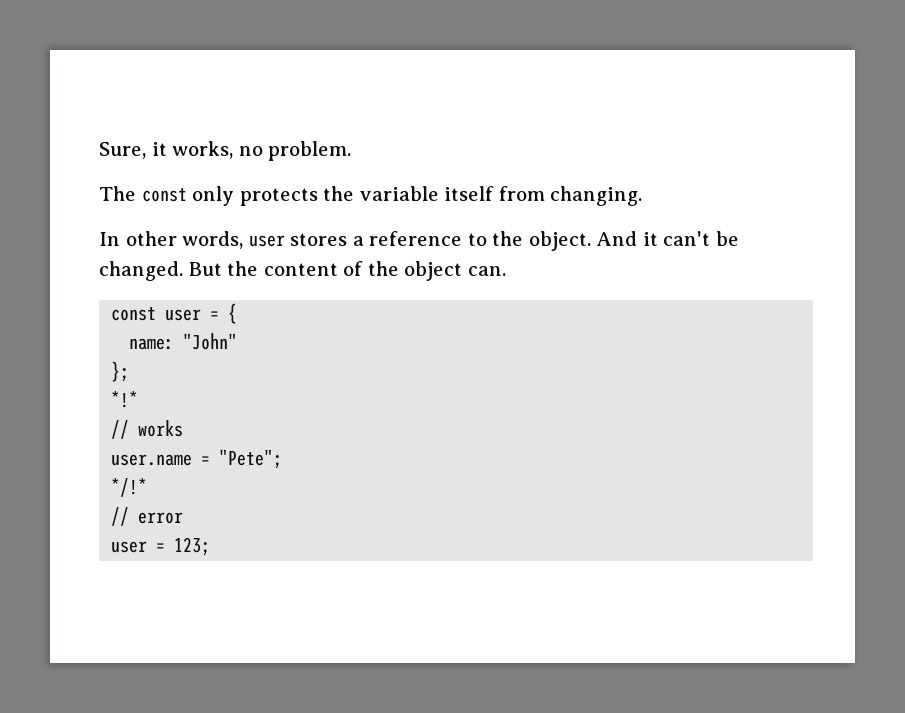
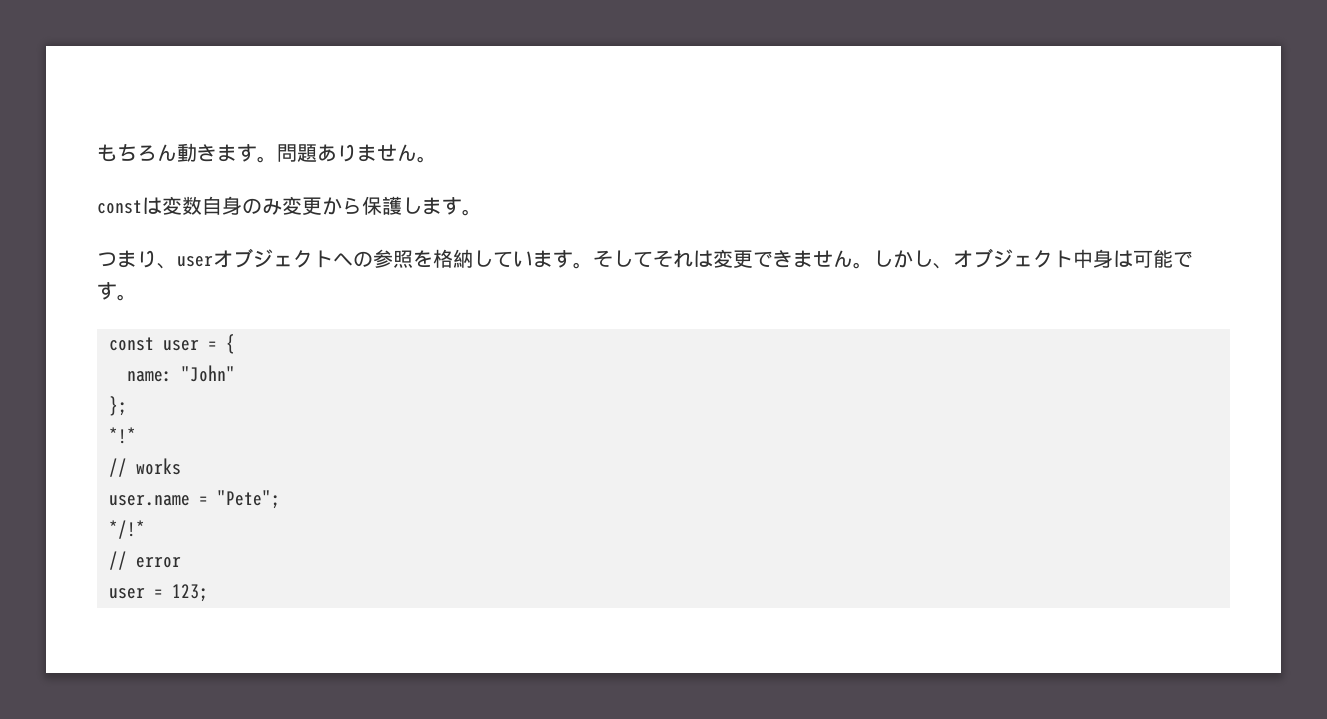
[99,141,352,161] [99,186,643,206] [99,231,739,251] [99,261,506,281] Sure, it works, no problem. // The const only protects the variable itself from changing. // In other words, user stores a reference to the object. And it can't be changed. But the content of the object can. -> [97,143,437,163] [97,196,482,216] [97,248,1193,269] [97,282,137,301] もちろん動きます。問題ありません。 // constは変数自身のみ変更から保護します。 // つまり、userオブジェクトへの参照を格納しています。そしてそれは変更できません。しかし、オブジェクト中身は可能です。

